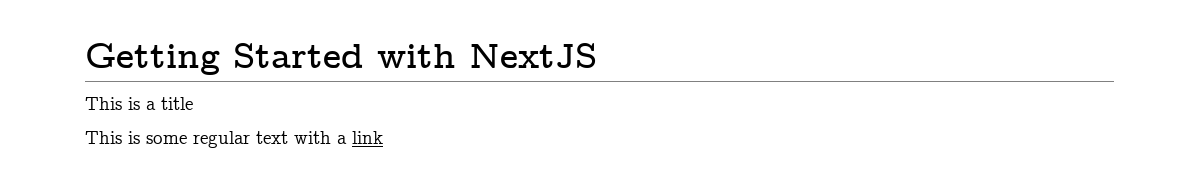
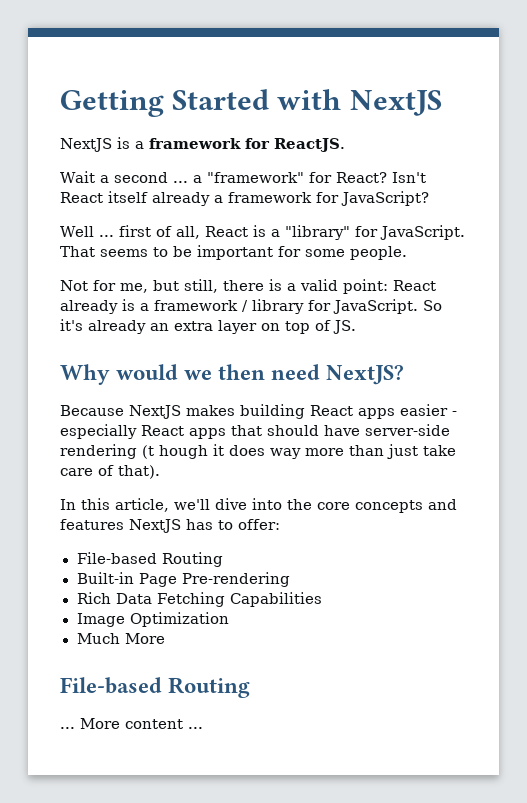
[85,97,193,110] [85,131,383,148] This is a title // This is some regular text with a link -> [60,137,345,152] [60,171,426,183] [60,191,429,206] [60,225,465,240] [60,245,407,260] [60,279,436,294] [60,299,442,314] [60,319,356,334] [60,364,405,385] [60,404,457,419] [60,424,450,439] [60,444,456,459] [60,465,160,479] [60,498,457,513] [60,519,280,533] [76,552,223,567] [76,572,290,587] [76,592,322,607] [76,612,229,627] [76,633,165,644] [60,677,251,698] [60,718,203,729] NextJS is a framework for ReactJS. // Wait a second ... a "framework" for React? Isn't React itself already a framework for JavaScript? // Well ... first of all, React is a "library" for JavaScript. That seems to be important for some people. // Not for me, but still, there is a valid point: React already is a framework / library for JavaScript. So it's already an extra layer on top of JS. // Why would we then need NextJS? // Because NextJS makes building React apps easier - especially React apps that should have server-side rendering (t hough it does way more than just take care of that). // In this article, we'll dive into the core concepts and features NextJS has to offer: // File-based Routing // Built-in Page Pre-rendering // Rich Data Fetching Capabilities // Image Optimization // Much More // File-based Routing // ... More content ...

